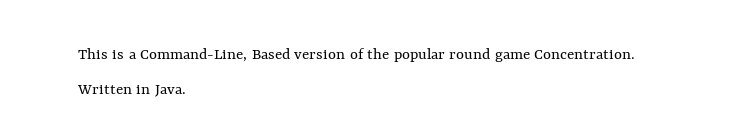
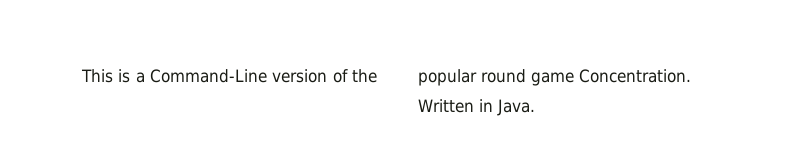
[140,48,290,62] Command-Line, Based -> [150,69,267,83] Command-Line

